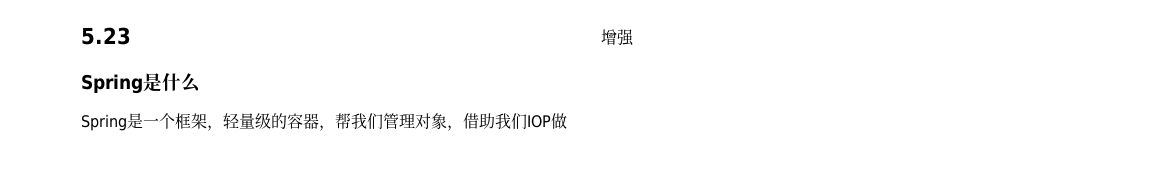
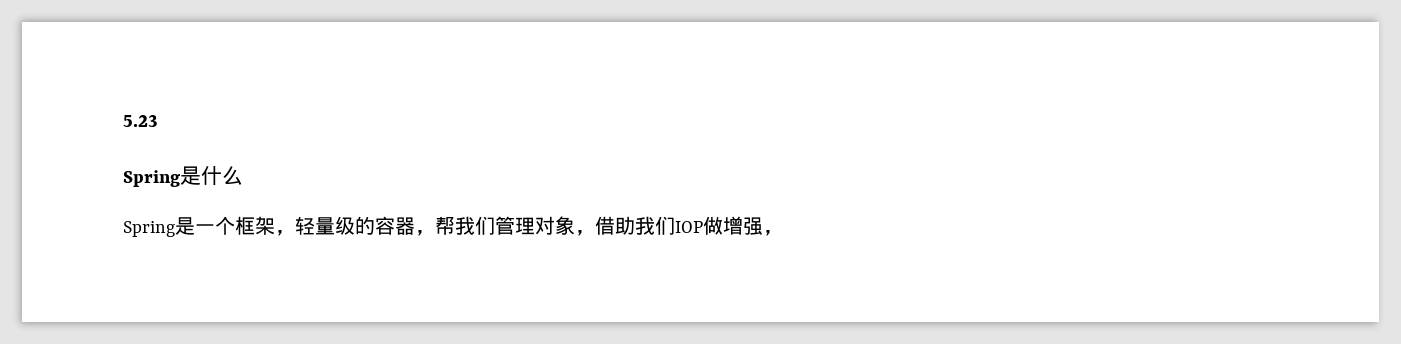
(634, 37) none -> [763,230,783,236] ，

